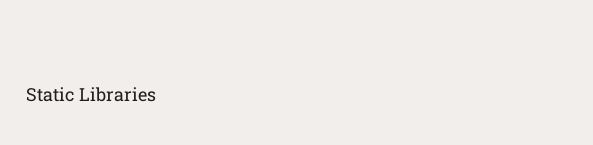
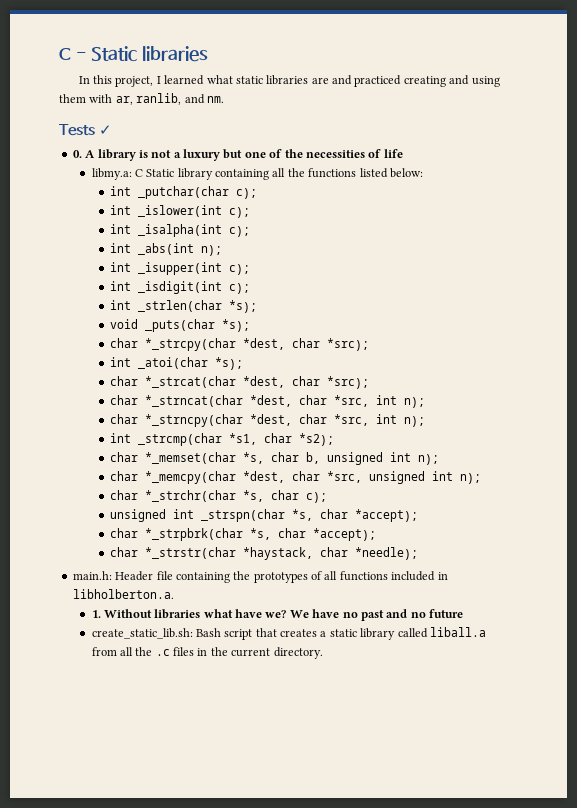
[26,87,156,102] Static Libraries -> [59,46,209,62] [78,75,500,87] [59,93,224,105] [59,124,113,136] [72,149,403,161] [91,168,423,180] [110,186,258,199] [110,205,251,218] [110,224,251,237] [110,243,223,256] [110,262,251,275] [110,281,251,294] [110,300,258,313] [110,319,251,332] [110,338,370,351] [110,357,244,370] [110,376,370,389] [110,395,426,408] [110,414,426,427] [110,433,335,446] [110,452,440,465] [110,471,482,484] [110,490,328,503] [110,509,419,522] [110,528,377,541] [110,547,419,560] [72,571,448,583] [72,589,174,599] [91,609,464,621] [91,627,486,640] [91,647,323,659] C - Static libraries // In this project, I learned what static libraries are and practiced creating and using them with ar, ranlib, and nm. // Tests ✓ // 0. A library is not a luxury but one of the necessities of life // libmy.a: C Static library containing all the functions listed below: // int _putchar(char c); // int _islower(int c); // int _isalpha(int c); // int _abs(int n); // int _isupper(int c); // int _isdigit(int c); // int _strlen(char *s); // void _puts(char *s); // char *_strcpy(char *dest, char *src); // int _atoi(char *s); // char *_strcat(char *dest, char *src); // char *_strncat(char *dest, char *src, int n); // char *_strncpy(char *dest, char *src, int n); // int _strcmp(char *s1, char *s2); // char *_memset(char *s, char b, unsigned int n); // char *_memcpy(char *dest, char *src, unsigned int n); // char *_strchr(char *s, char c); // unsigned int _strspn(char *s, char *accept); // char *_strpbrk(char *s, char *accept); // char *_strstr(char *haystack, char *needle); // main.h: Header file containing the prototypes of all functions included in libholberton.a. // 1. Without libraries what have we? We have no past and no future // create_static_lib.sh: Bash script that creates a static library called liball.a from all the .c files in the current directory.

